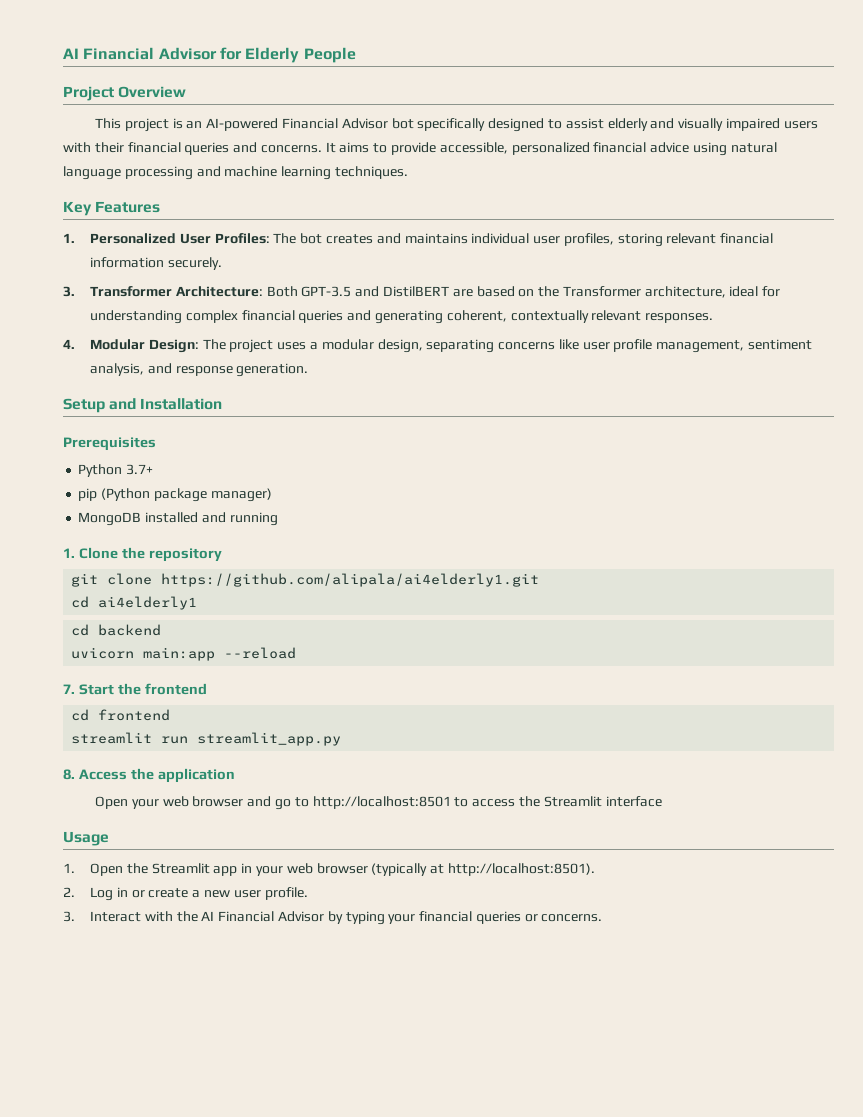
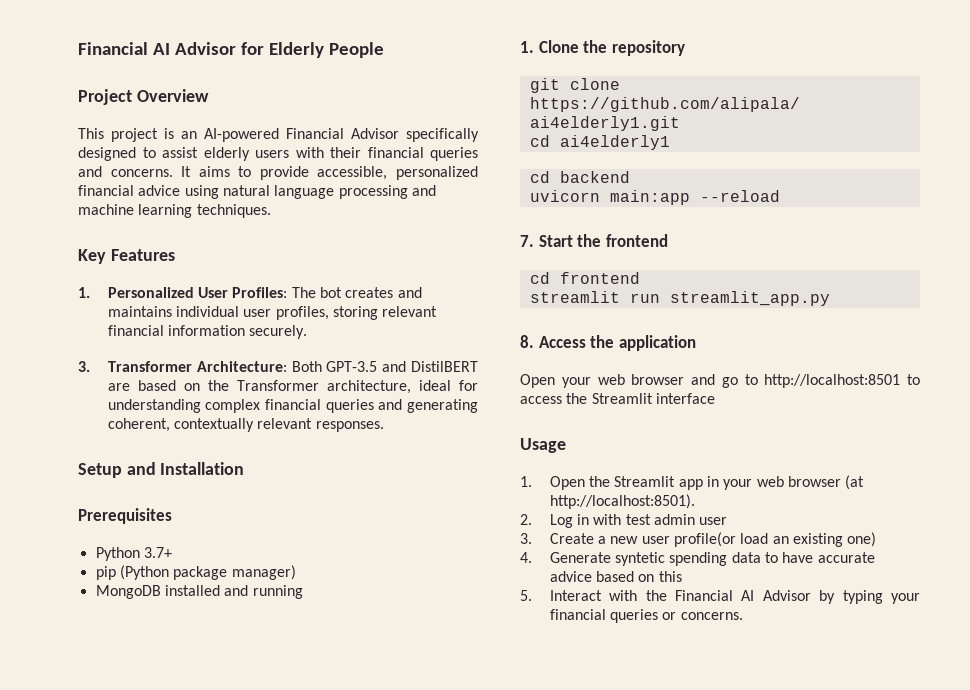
[63,47,155,60] AI Financial -> [78,42,170,55] Financial AI
[391,118,414,129] bot -> (399, 133) none
[650,118,780,131] and visually impaired -> (250, 154) none
[63,339,812,353] [90,363,309,377] // 4. Modular Design: The project uses a modular design, separating concerns like user profile management, sentiment analysis, and response generation. -> (384, 426) none
[371,863,445,876] (typically at -> [845,475,865,490] (at
[131,887,308,900] [63,911,75,922] or create a new user profile. // 3. -> [593,514,728,525] [520,532,877,547] [520,552,875,566] [549,571,682,582] [520,590,532,601] with test admin user // 3. Create a new user profile(or load an existing one) // 4. Generate syntetic spending data to have accurate advice based on this // 5.
[201,911,275,922] AI Financial -> [675,590,755,601] Financial AI

